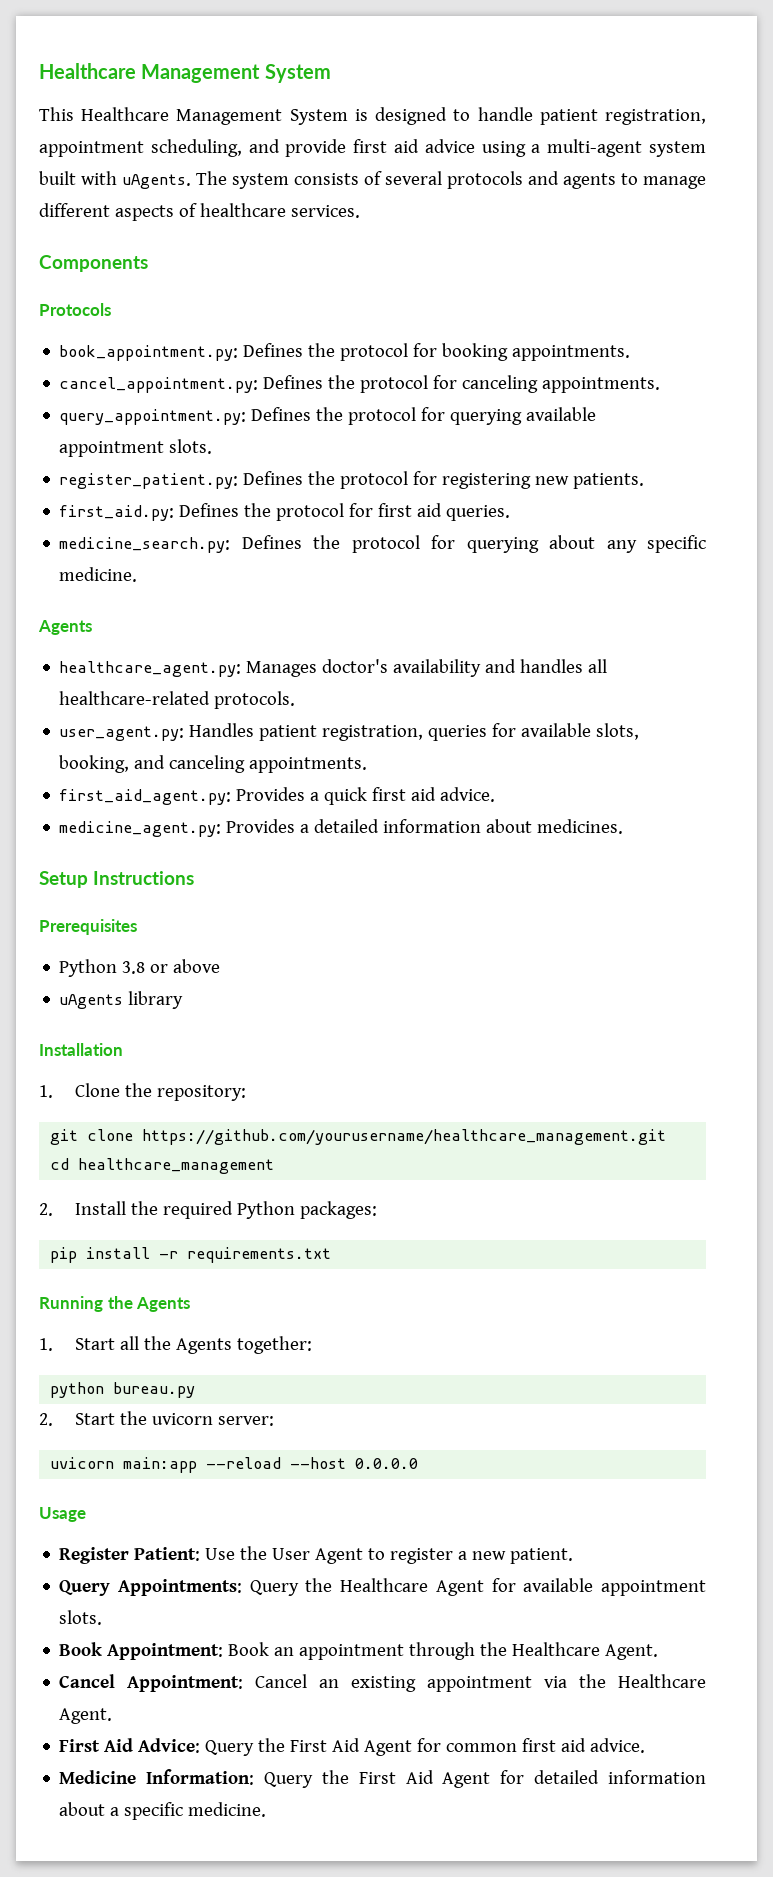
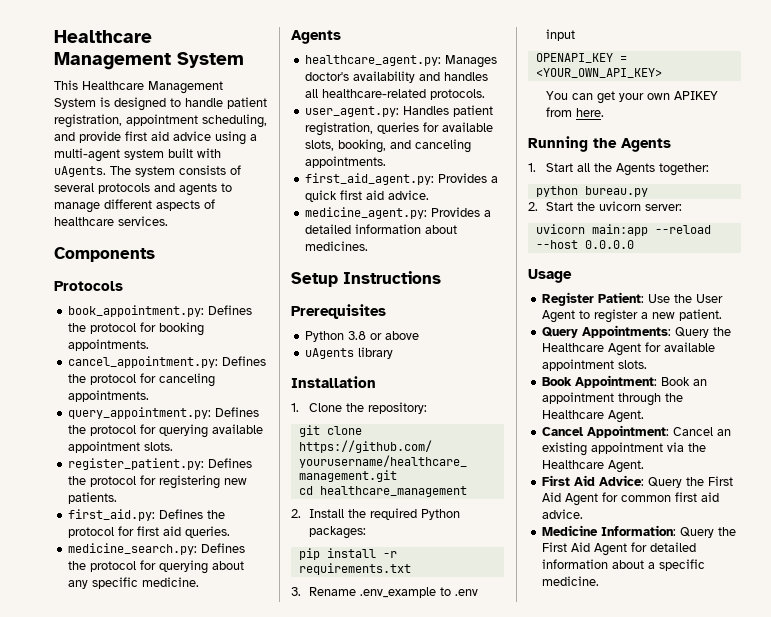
(332, 1255) none -> [291,587,479,598] [546,29,576,41] [535,53,627,63] [535,68,662,78] [546,91,719,104] [546,107,605,117] // 3. Rename .env_example to .env input // OPENAPI_KEY = <YOUR_OWN_API_KEY> // You can get your own APIKEY from here.

